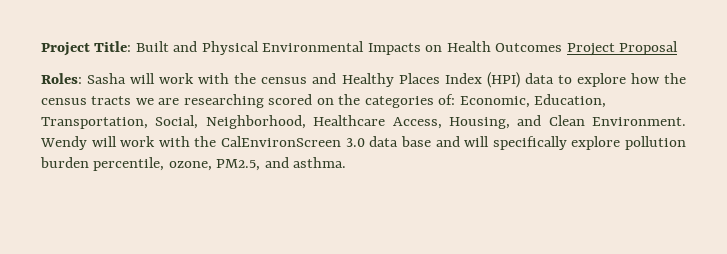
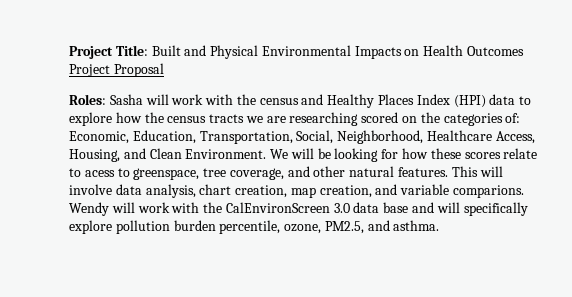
(686, 121) none -> [270,148,538,162] [69,166,503,180] [69,184,525,198] We will be looking for how these scores relate to acess to greenspace, tree coverage, and other natural features. This will involve data analysis, chart creation, map creation, and variable comparions.

